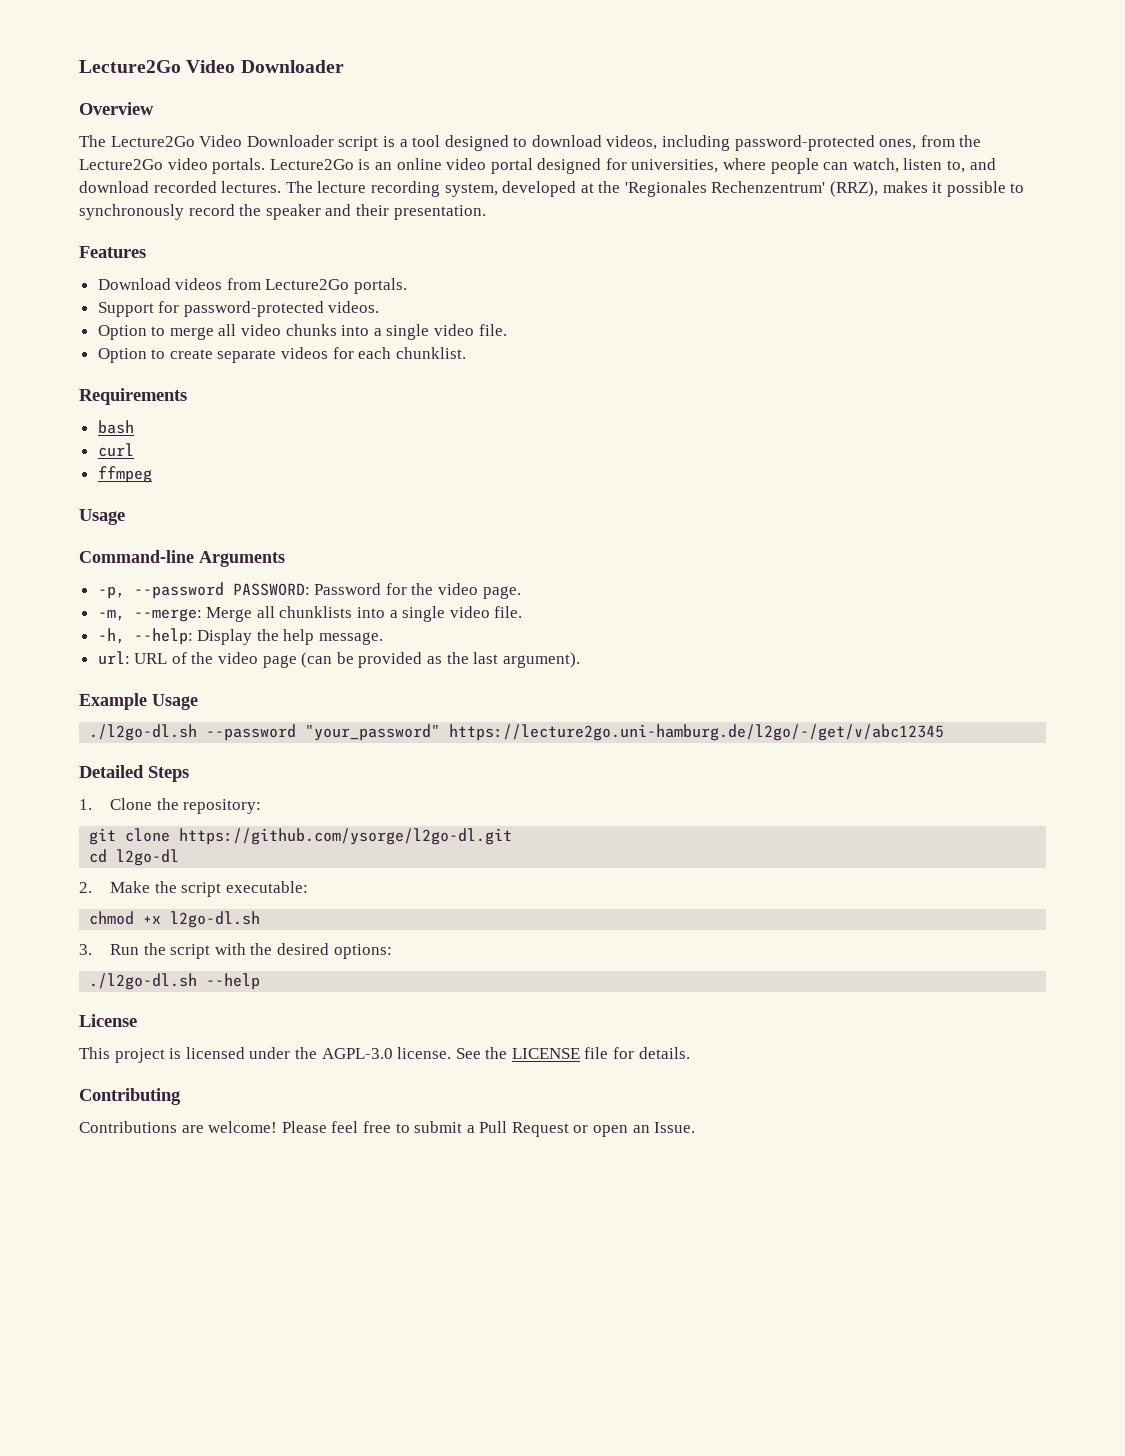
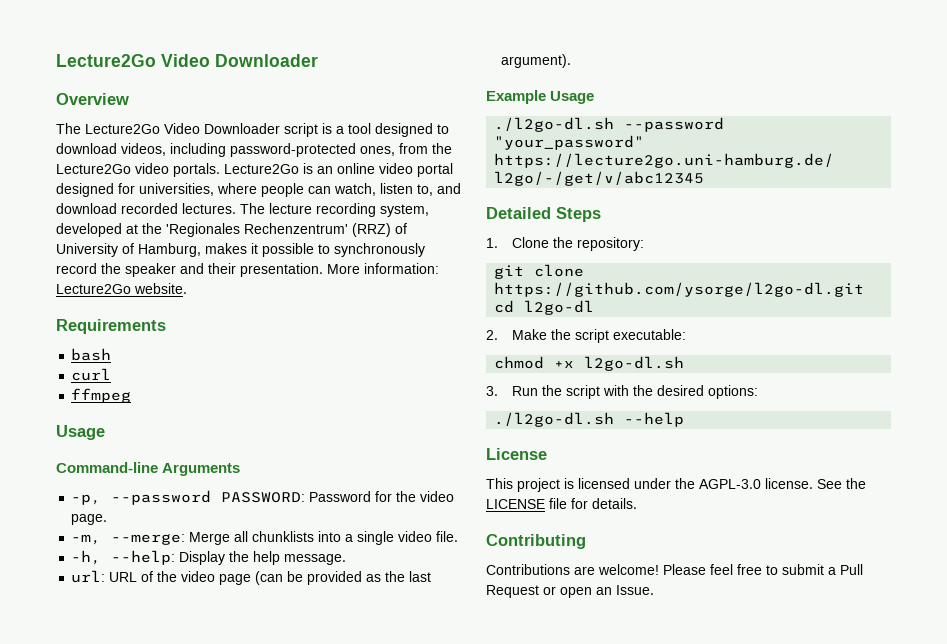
[830,181,879,197] (RRZ), -> [352,223,407,237] [56,243,201,257] (RRZ) of University of Hamburg,
[79,246,146,258] [97,278,408,294] [97,301,380,317] [97,324,507,340] [97,347,466,363] // Features // Download videos from Lecture2Go portals. // Support for password-protected videos. // Option to merge all video chunks into a single video file. // Option to create separate videos for each chunklist. -> [327,263,439,274] [56,283,187,294] More information: Lecture2Go website.

